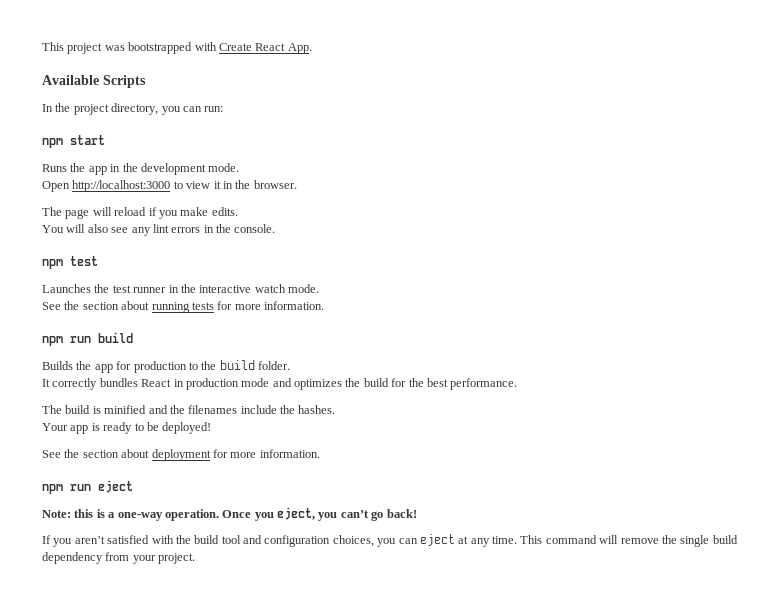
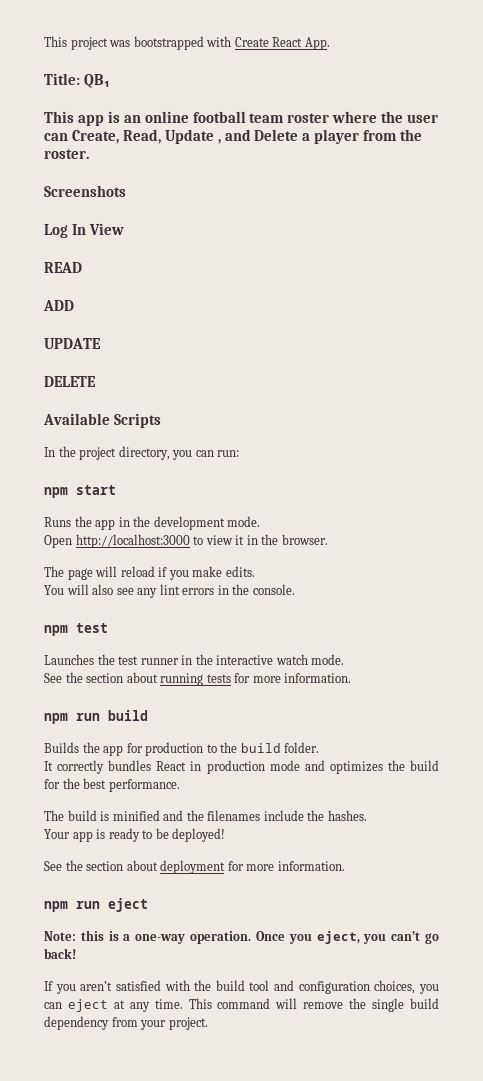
(312, 48) none -> [44,73,110,88] [44,111,439,126] [44,129,423,144] [44,149,89,159] [44,185,126,197] [44,223,124,238] [44,262,82,273] [43,300,74,311] [44,338,101,349] [44,376,96,387] // Title: QB₁ // This app is an online football team roster where the user can Create, Read, Update , and Delete a player from the roster. // Screenshots // Log In View // READ // ADD // UPDATE // DELETE

